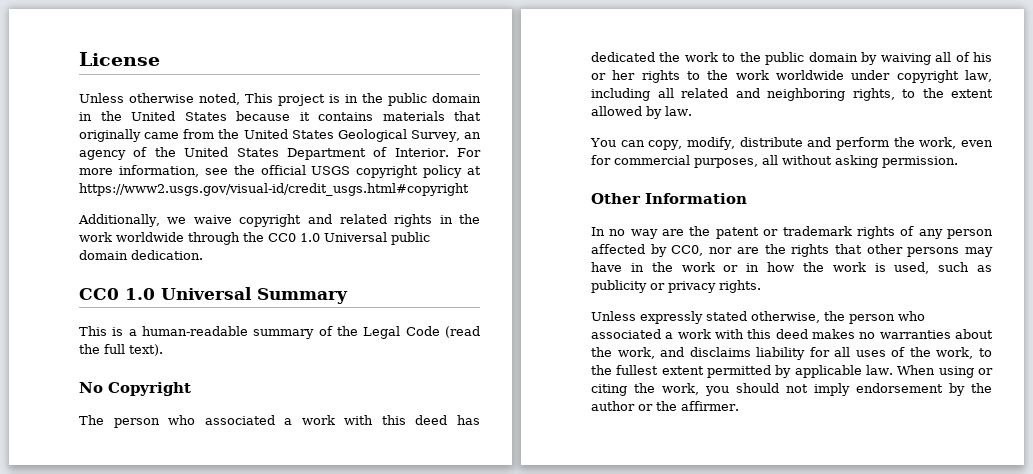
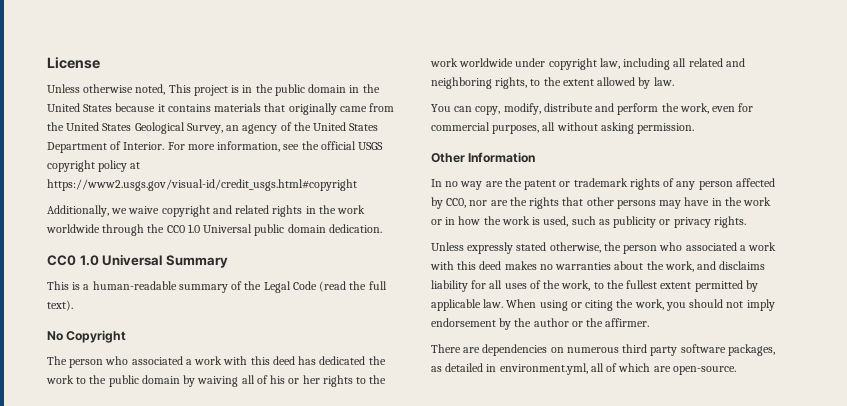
(739, 406) none -> [431,344,775,356] [431,363,736,375] // There are dependencies on numerous third party software packages, as detailed in environment.yml, all of which are open-source.

